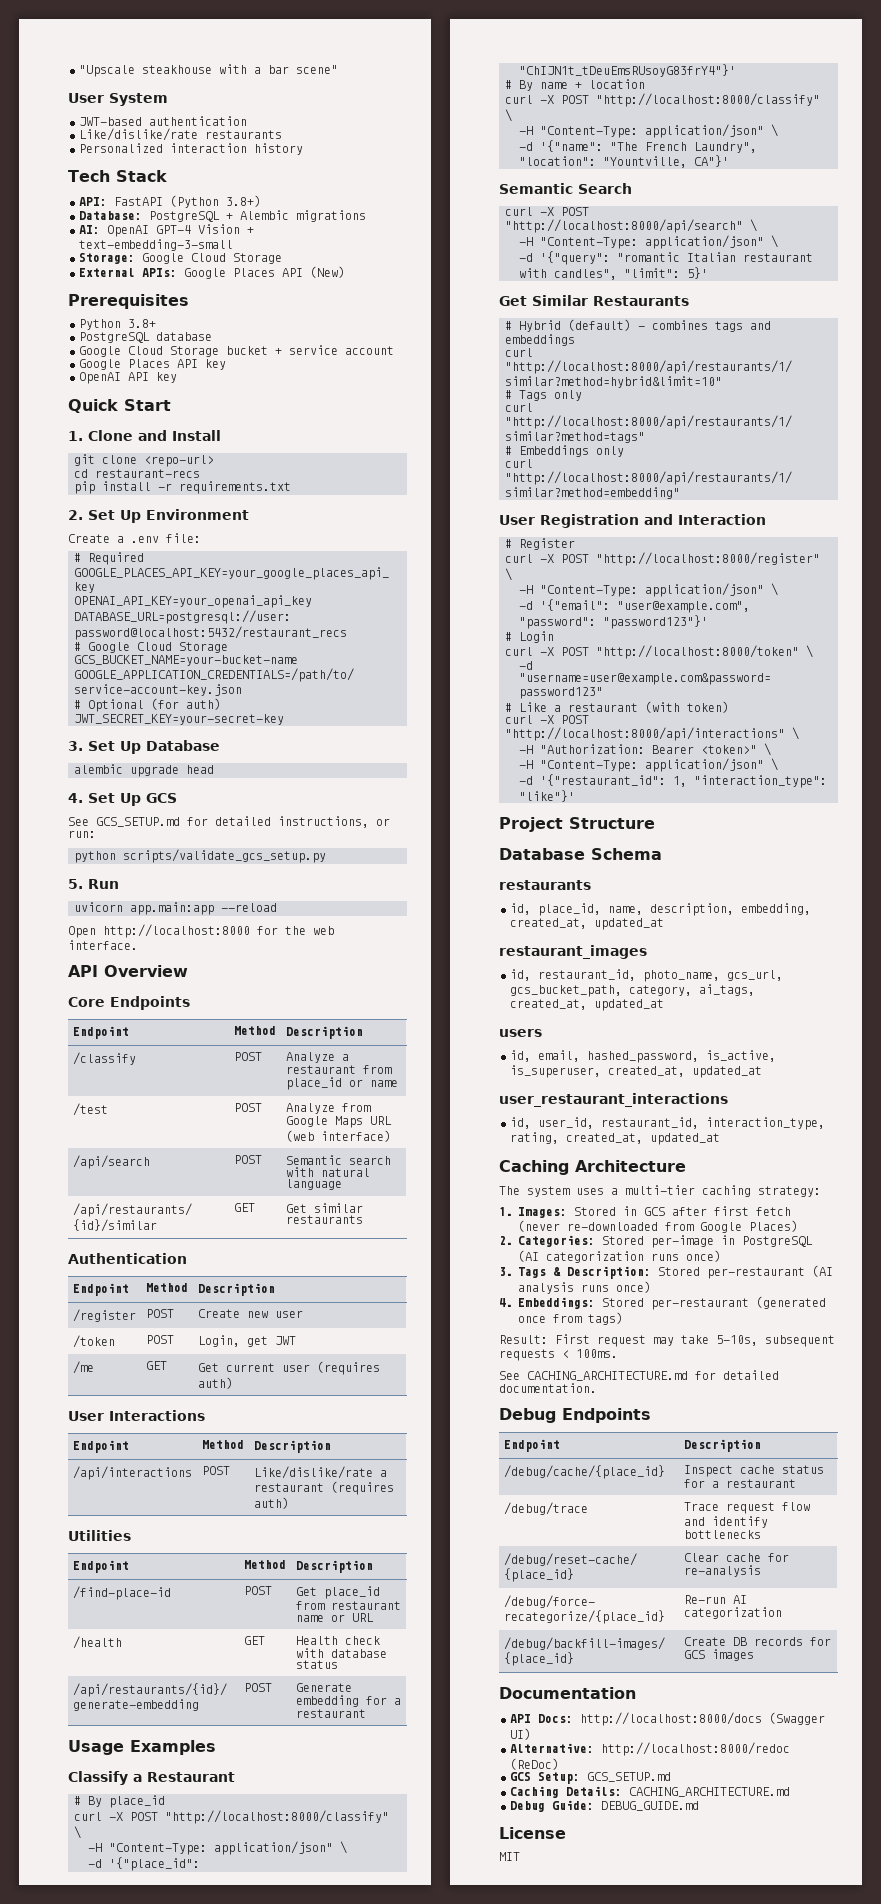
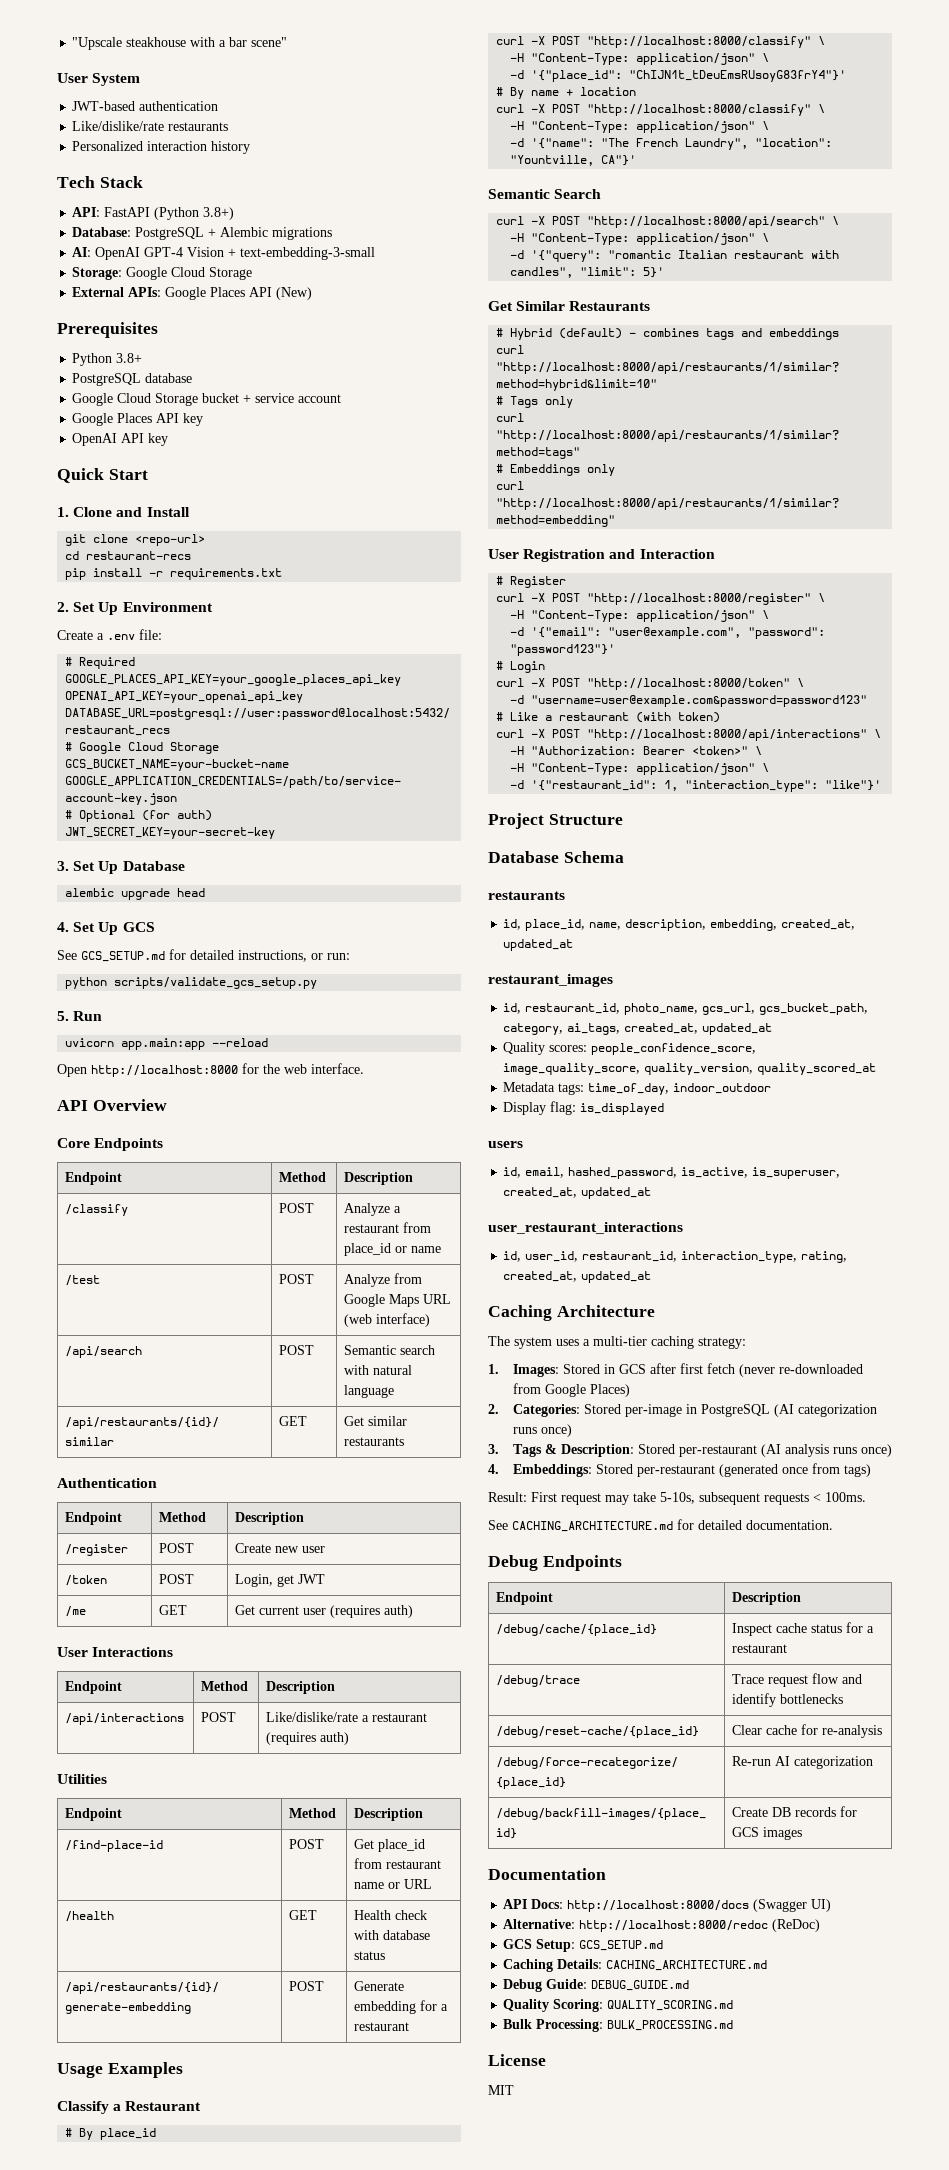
(664, 1005) none -> [503,1042,757,1055] [503,1063,877,1075] [503,1082,772,1095] [503,1101,665,1115] // Quality scores: people_confidence_score, image_quality_score, quality_version, quality_scored_at // Metadata tags: time_of_day, indoor_outdoor // Display flag: is_displayed
(699, 1806) none -> [503,1999,734,2012] [503,2019,734,2032] // Quality Scoring: QUALITY_SCORING.md // Bulk Processing: BULK_PROCESSING.md

